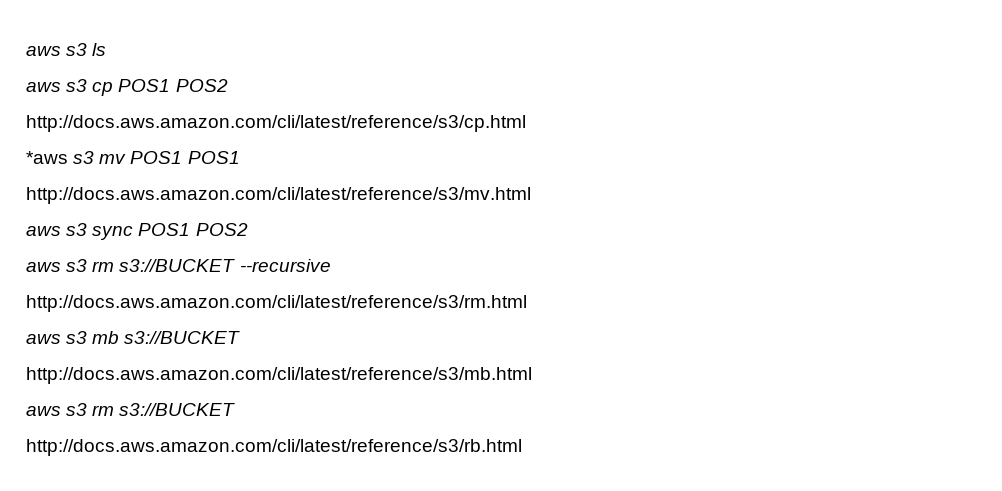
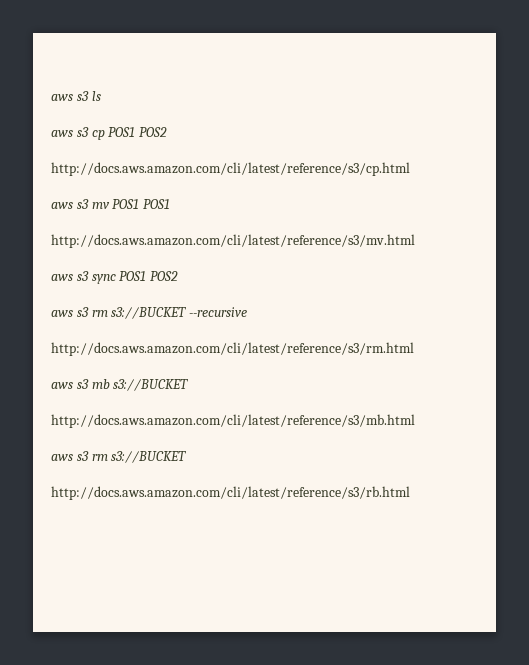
[26,151,68,164] *aws -> [51,202,73,209] aws

